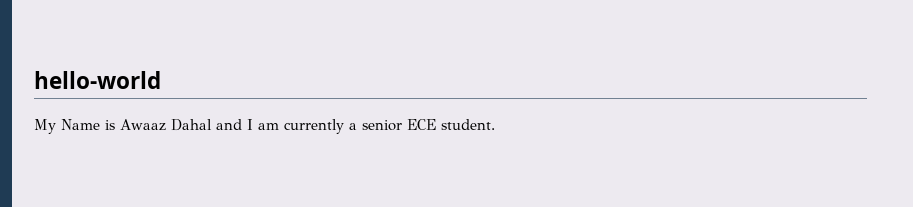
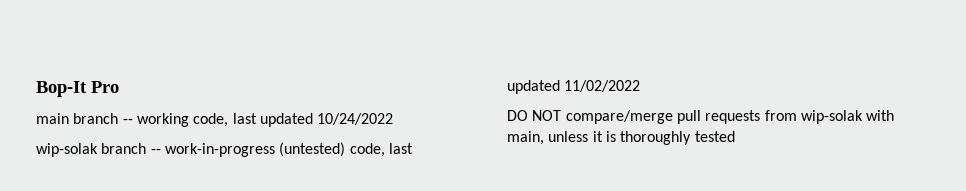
[34,71,161,89] [34,119,495,134] hello-world // My Name is Awaaz Dahal and I am currently a senior ECE student. -> [36,81,119,97] [36,113,394,127] [36,142,413,157] [507,80,641,94] [507,110,895,124] [507,131,735,145] Bop-It Pro // main branch -- working code, last updated 10/24/2022 // wip-solak branch -- work-in-progress (untested) code, last updated 11/02/2022 // DO NOT compare/merge pull requests from wip-solak with main, unless it is thoroughly tested

